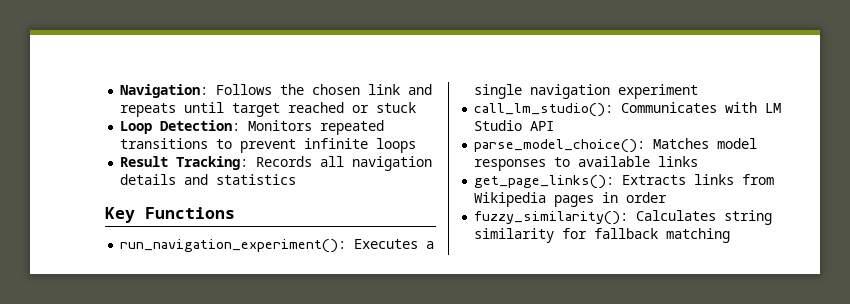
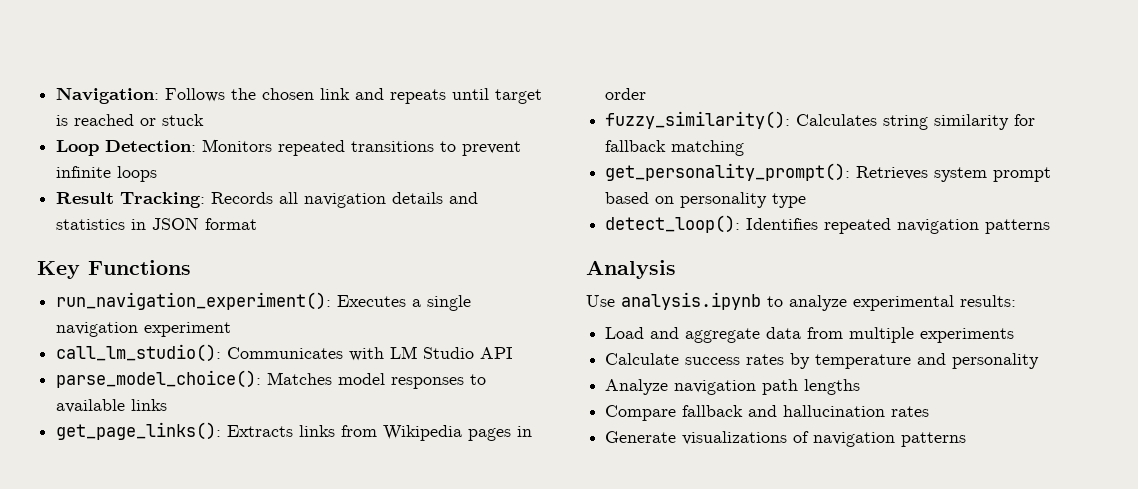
(281, 110) none -> [56,115,69,126] is
(297, 179) none -> [131,217,258,230] in JSON format
(731, 235) none -> [605,163,1052,182] [605,192,807,208] [605,215,1051,234] [586,260,676,279] [586,292,1016,311] [605,327,1015,343] [605,353,1040,369] [605,379,861,395] [605,405,930,421] [605,431,967,447] // get_personality_prompt(): Retrieves system prompt based on personality type // detect_loop(): Identifies repeated navigation patterns // Analysis // Use analysis.ipynb to analyze experimental results: // Load and aggregate data from multiple experiments // Calculate success rates by temperature and personality // Analyze navigation path lengths // Compare fallback and hallucination rates // Generate visualizations of navigation patterns

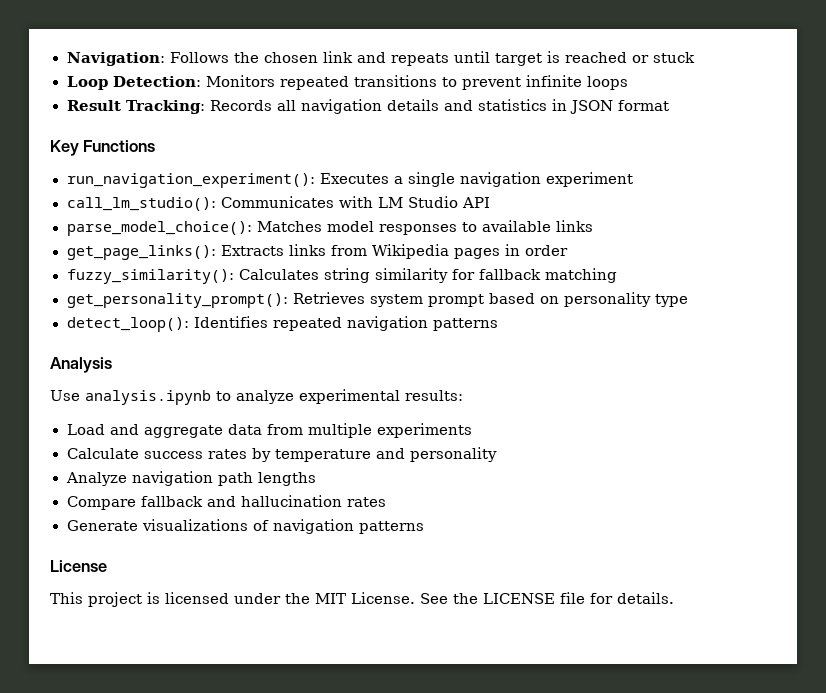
(967, 439) none -> [50,560,107,572] [50,592,674,607] // License // This project is licensed under the MIT License. See the LICENSE file for details.

